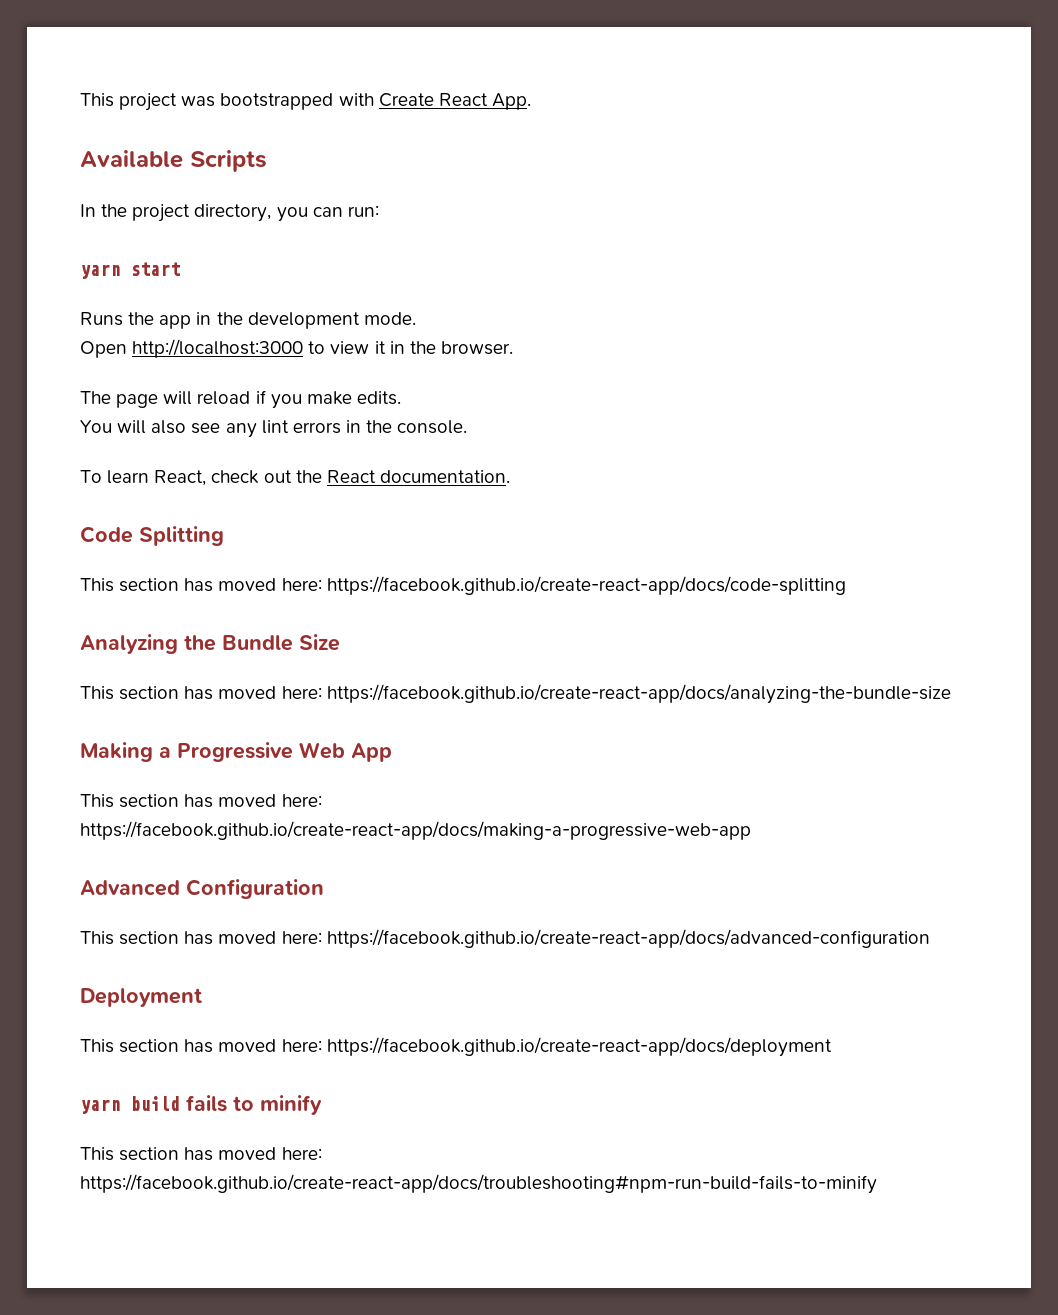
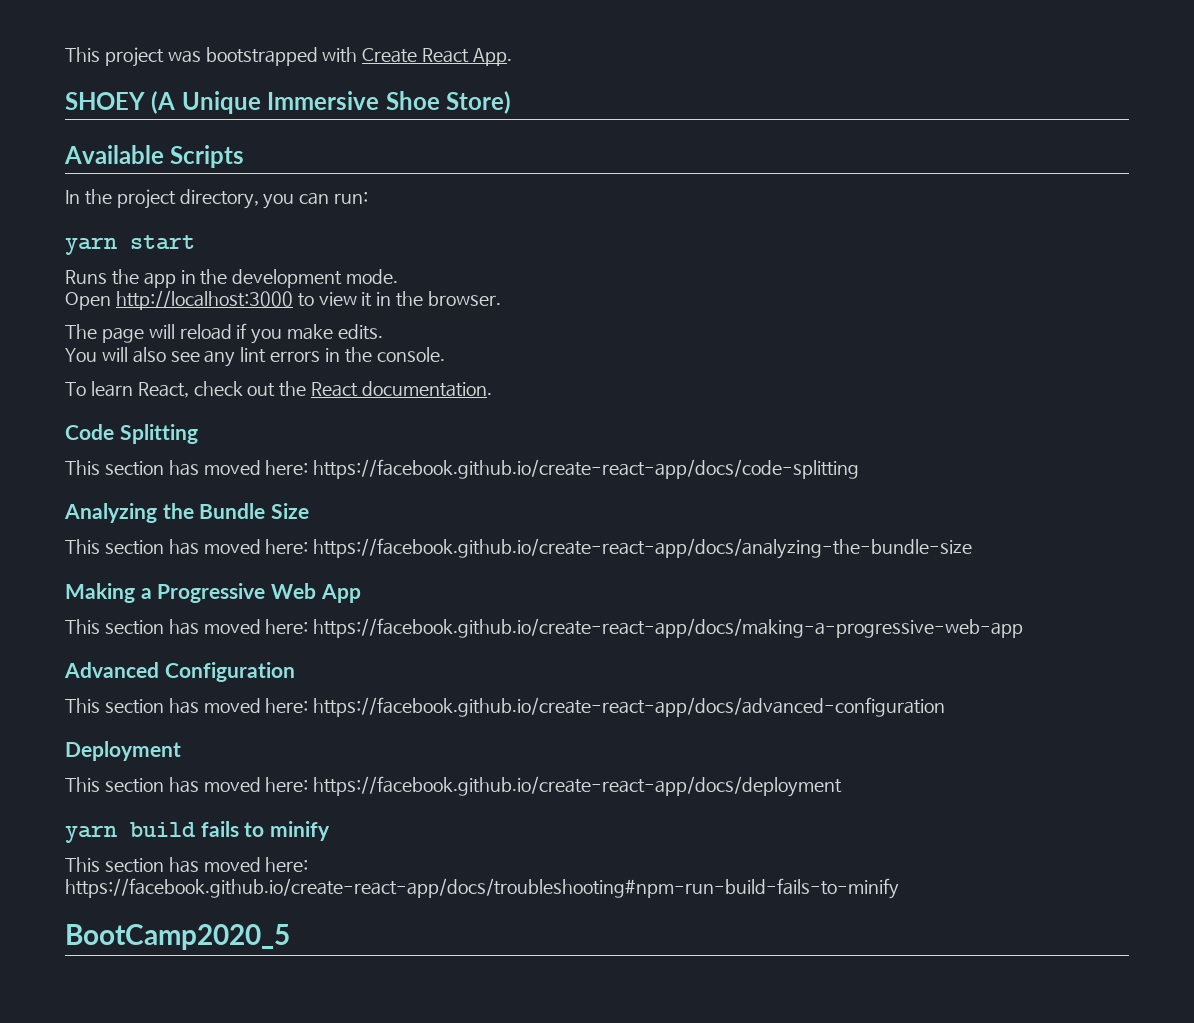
(531, 101) none -> [65,91,512,114] // SHOEY (A Unique Immersive Shoe Store)
(877, 1184) none -> [65,924,290,950] // BootCamp2020_5

